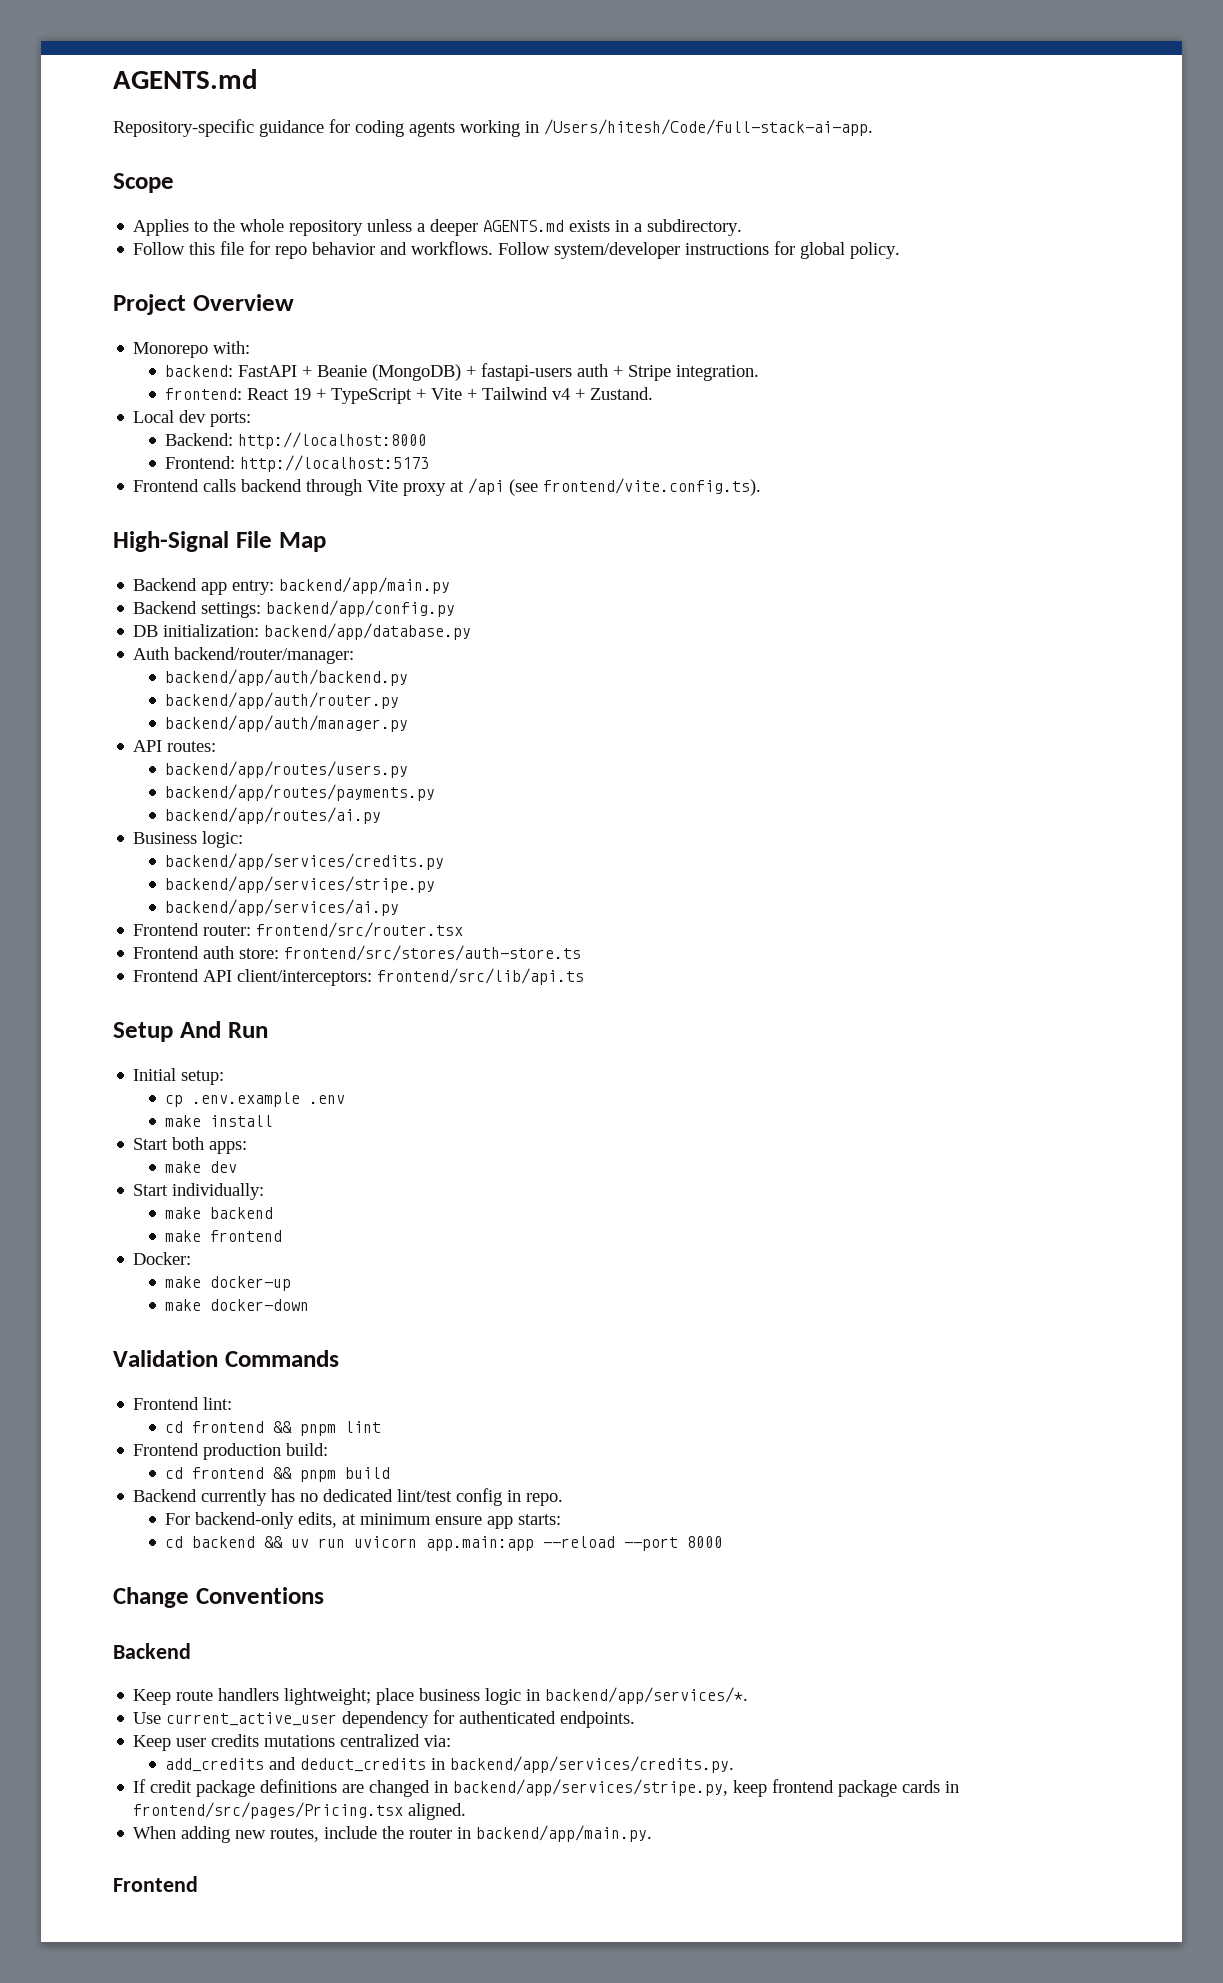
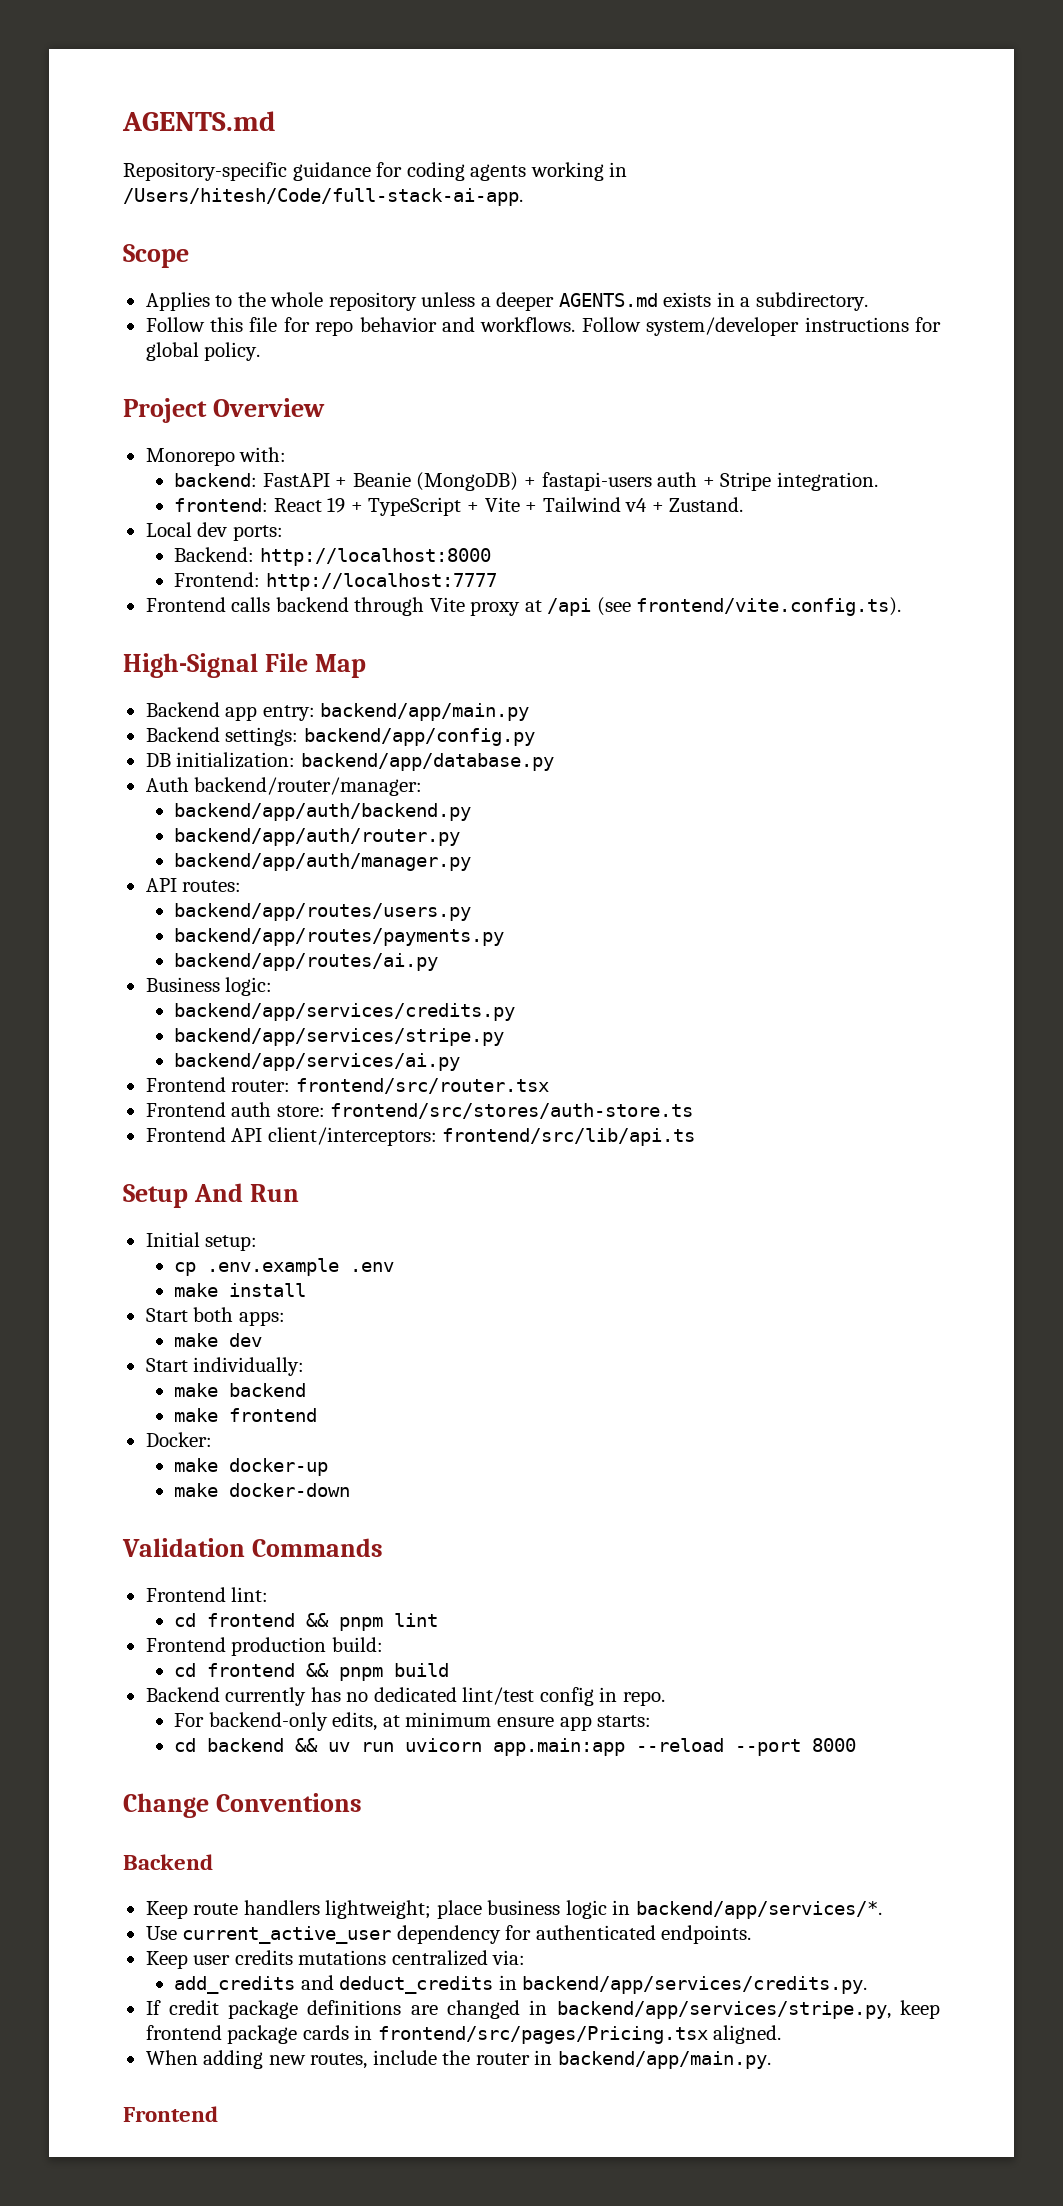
[240,455,430,472] http://localhost:5173 -> [265,573,497,591] http://localhost:7777

